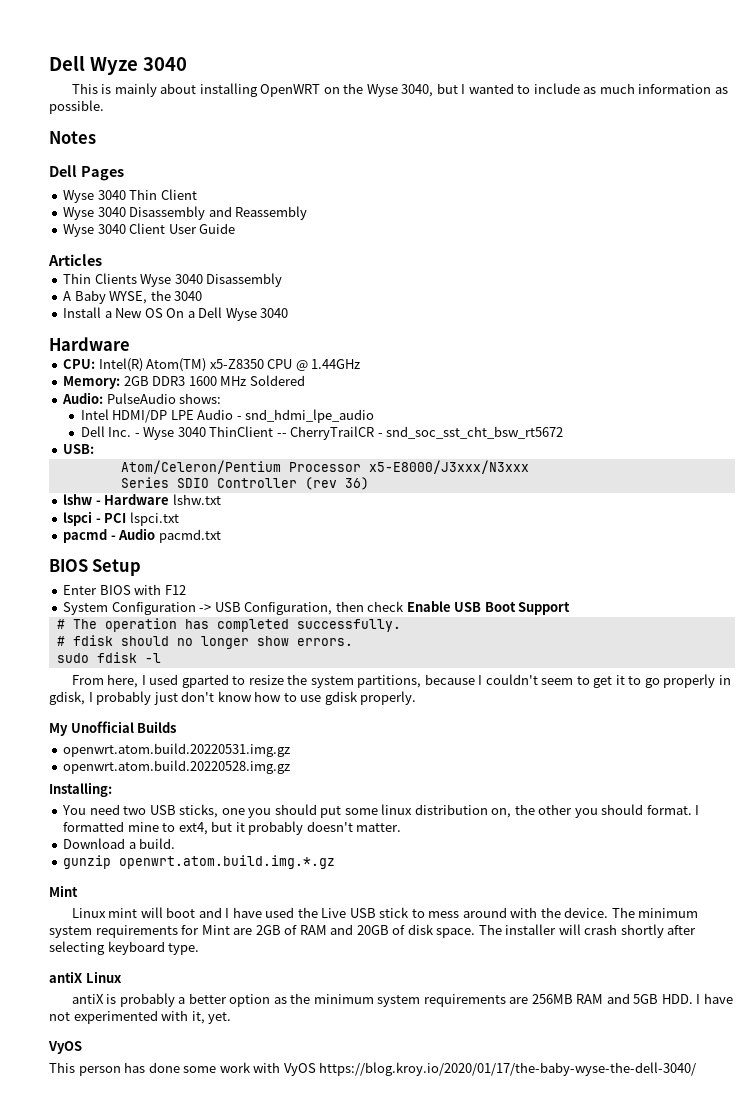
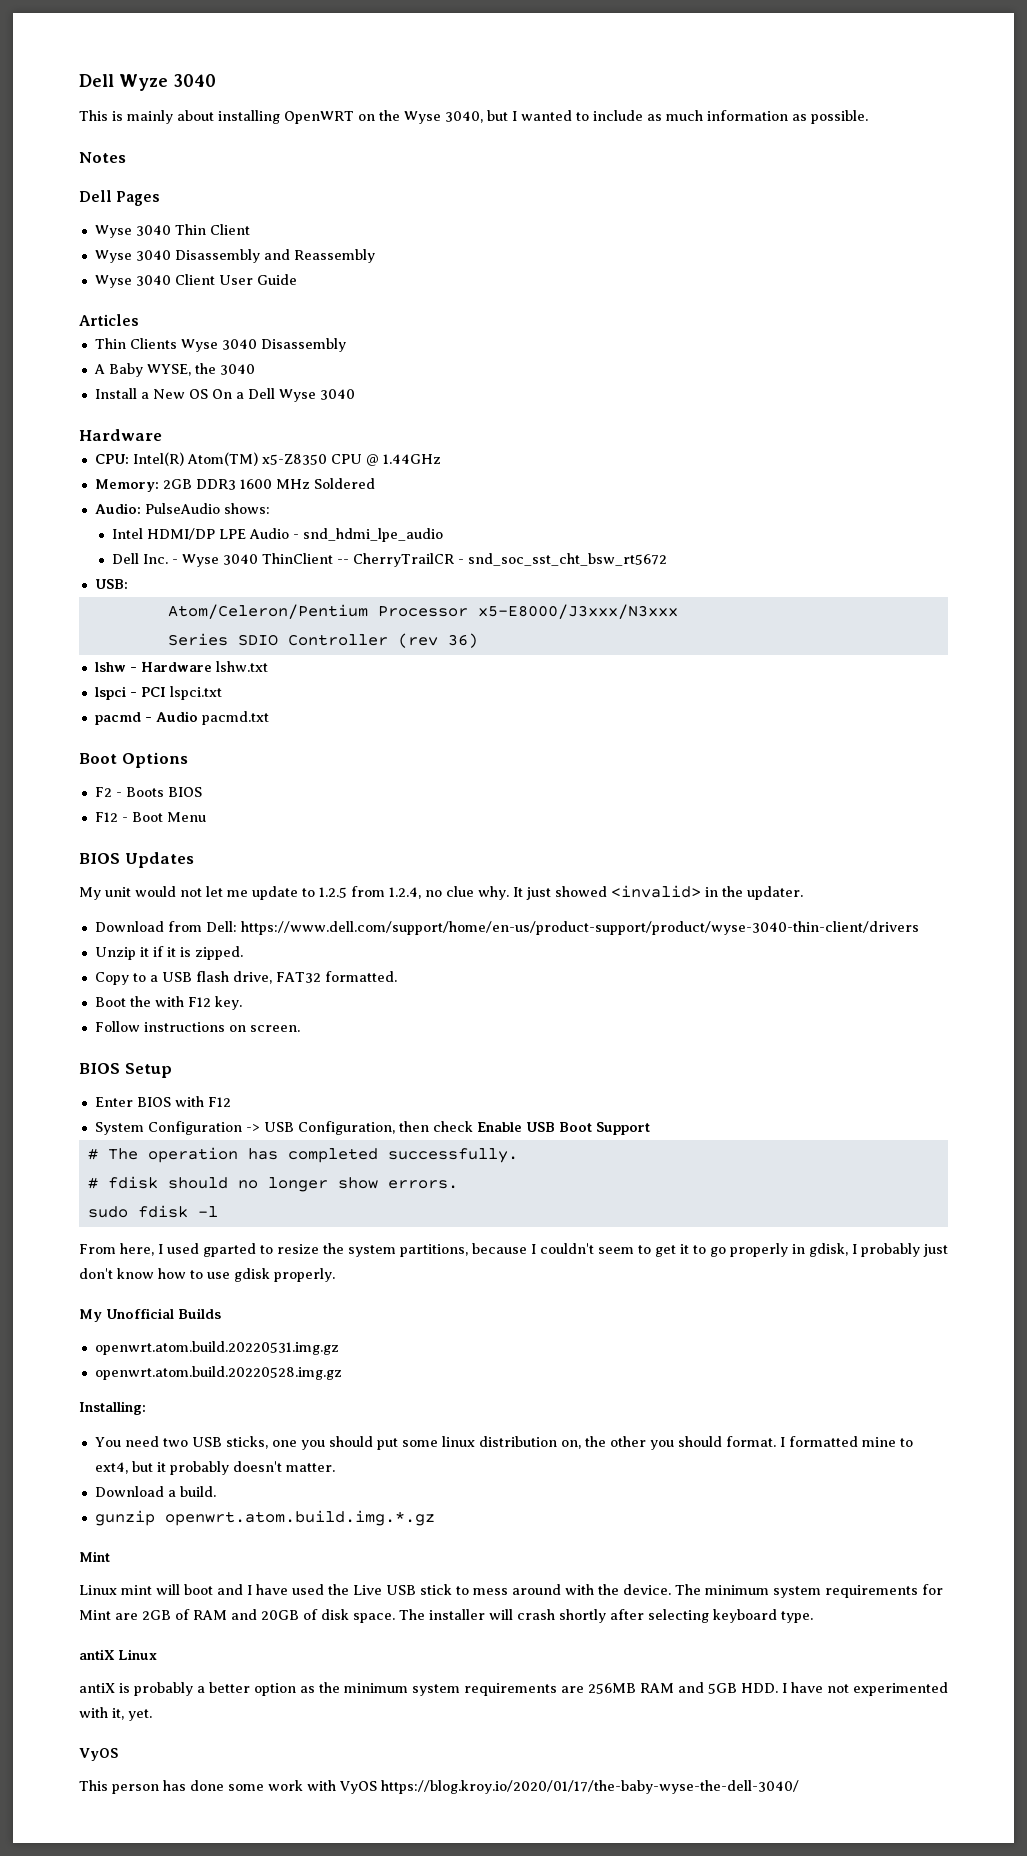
(221, 536) none -> [79,752,188,768] [94,787,202,797] [94,812,206,822] [79,852,194,868] [79,885,803,900] [94,921,919,935] [94,946,243,960] [94,971,397,985] [94,996,242,1010] [94,1021,300,1032] // Boot Options // F2 - Boots BIOS // F12 - Boot Menu // BIOS Updates // My unit would not let me update to 1.2.5 from 1.2.4, no clue why. It just showed <invalid> in the updater. // Download from Dell: https://www.dell.com/support/home/en-us/product-support/product/wyse-3040-thin-client/drivers // Unzip it if it is zipped. // Copy to a USB flash drive, FAT32 formatted. // Boot the with F12 key. // Follow instructions on screen.

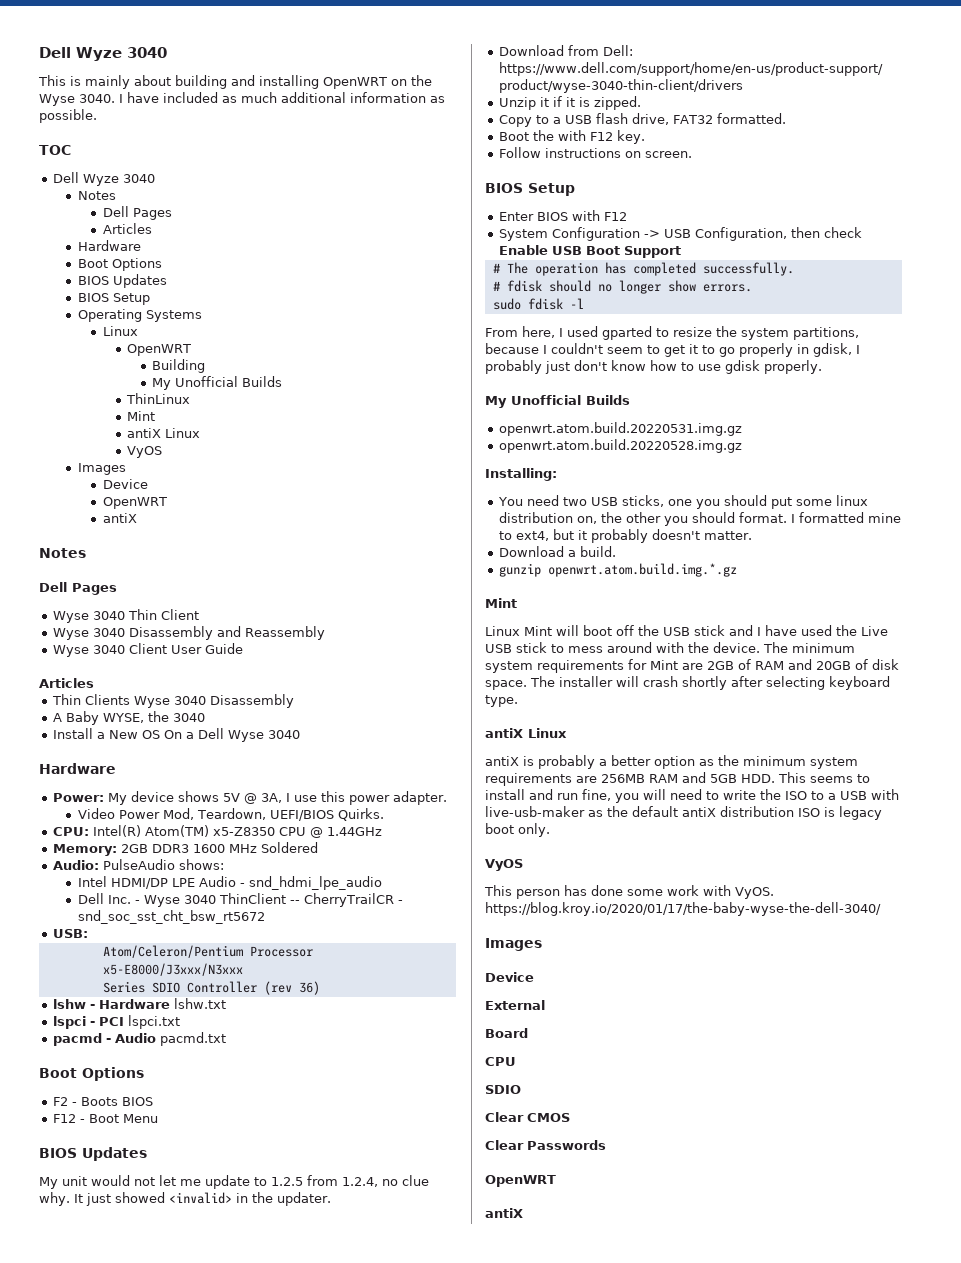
(214, 115) none -> [175,75,255,89] building and
[445,110,643,123] 3040, but I wanted to include -> [79,92,218,103] 3040. I have included
(703, 115) none -> [281,92,346,103] additional
(868, 117) none -> [39,145,71,155] [52,172,155,186] [77,191,116,200] [102,206,172,220] [102,223,152,234] [77,240,141,251] [77,258,162,271] [77,274,167,288] [77,293,150,305] [77,309,202,322] [102,326,138,336] [127,344,192,356] [152,359,206,373] [152,376,283,390] [126,393,191,404] [127,411,156,421] [127,428,201,438] [127,446,163,458] [77,463,126,475] [102,479,148,489] [102,497,167,509] [102,513,137,523] // TOC // Dell Wyze 3040 // Notes // Dell Pages // Articles // Hardware // Boot Options // BIOS Updates // BIOS Setup // Operating Systems // Linux // OpenWRT // Building // My Unofficial Builds // ThinLinux // Mint // antiX Linux // VyOS // Images // Device // OpenWRT // antiX
(162, 435) none -> [52,791,447,805] [77,808,384,821] // Power: My device shows 5V @ 3A, I use this power adapter. // Video Power Mod, Teardown, UEFI/BIOS Quirks.
[121,1585,152,1595] mint -> [524,626,552,636] Mint
(213, 1589) none -> [616,625,725,636] off the USB stick
[782,1682,948,1696] [79,1707,152,1721] I have not experimented with it, yet. -> [778,772,870,783] [485,789,899,803] [485,806,882,820] [485,823,550,837] This seems to install and run fine, you will need to write the ISO to a USB with live-usb-maker as the default antiX distribution ISO is legacy boot only.
[339,1781,377,1794] VyOS -> [735,887,774,899] VyOS.
(799, 1787) none -> [485,938,542,951] [485,972,534,982] [485,1000,545,1010] [485,1028,528,1038] [485,1057,516,1066] [485,1085,521,1094] [485,1112,570,1122] [485,1140,606,1150] [485,1175,556,1187] [485,1208,523,1218] // Images // Device // External // Board // CPU // SDIO // Clear CMOS // Clear Passwords // OpenWRT // antiX

